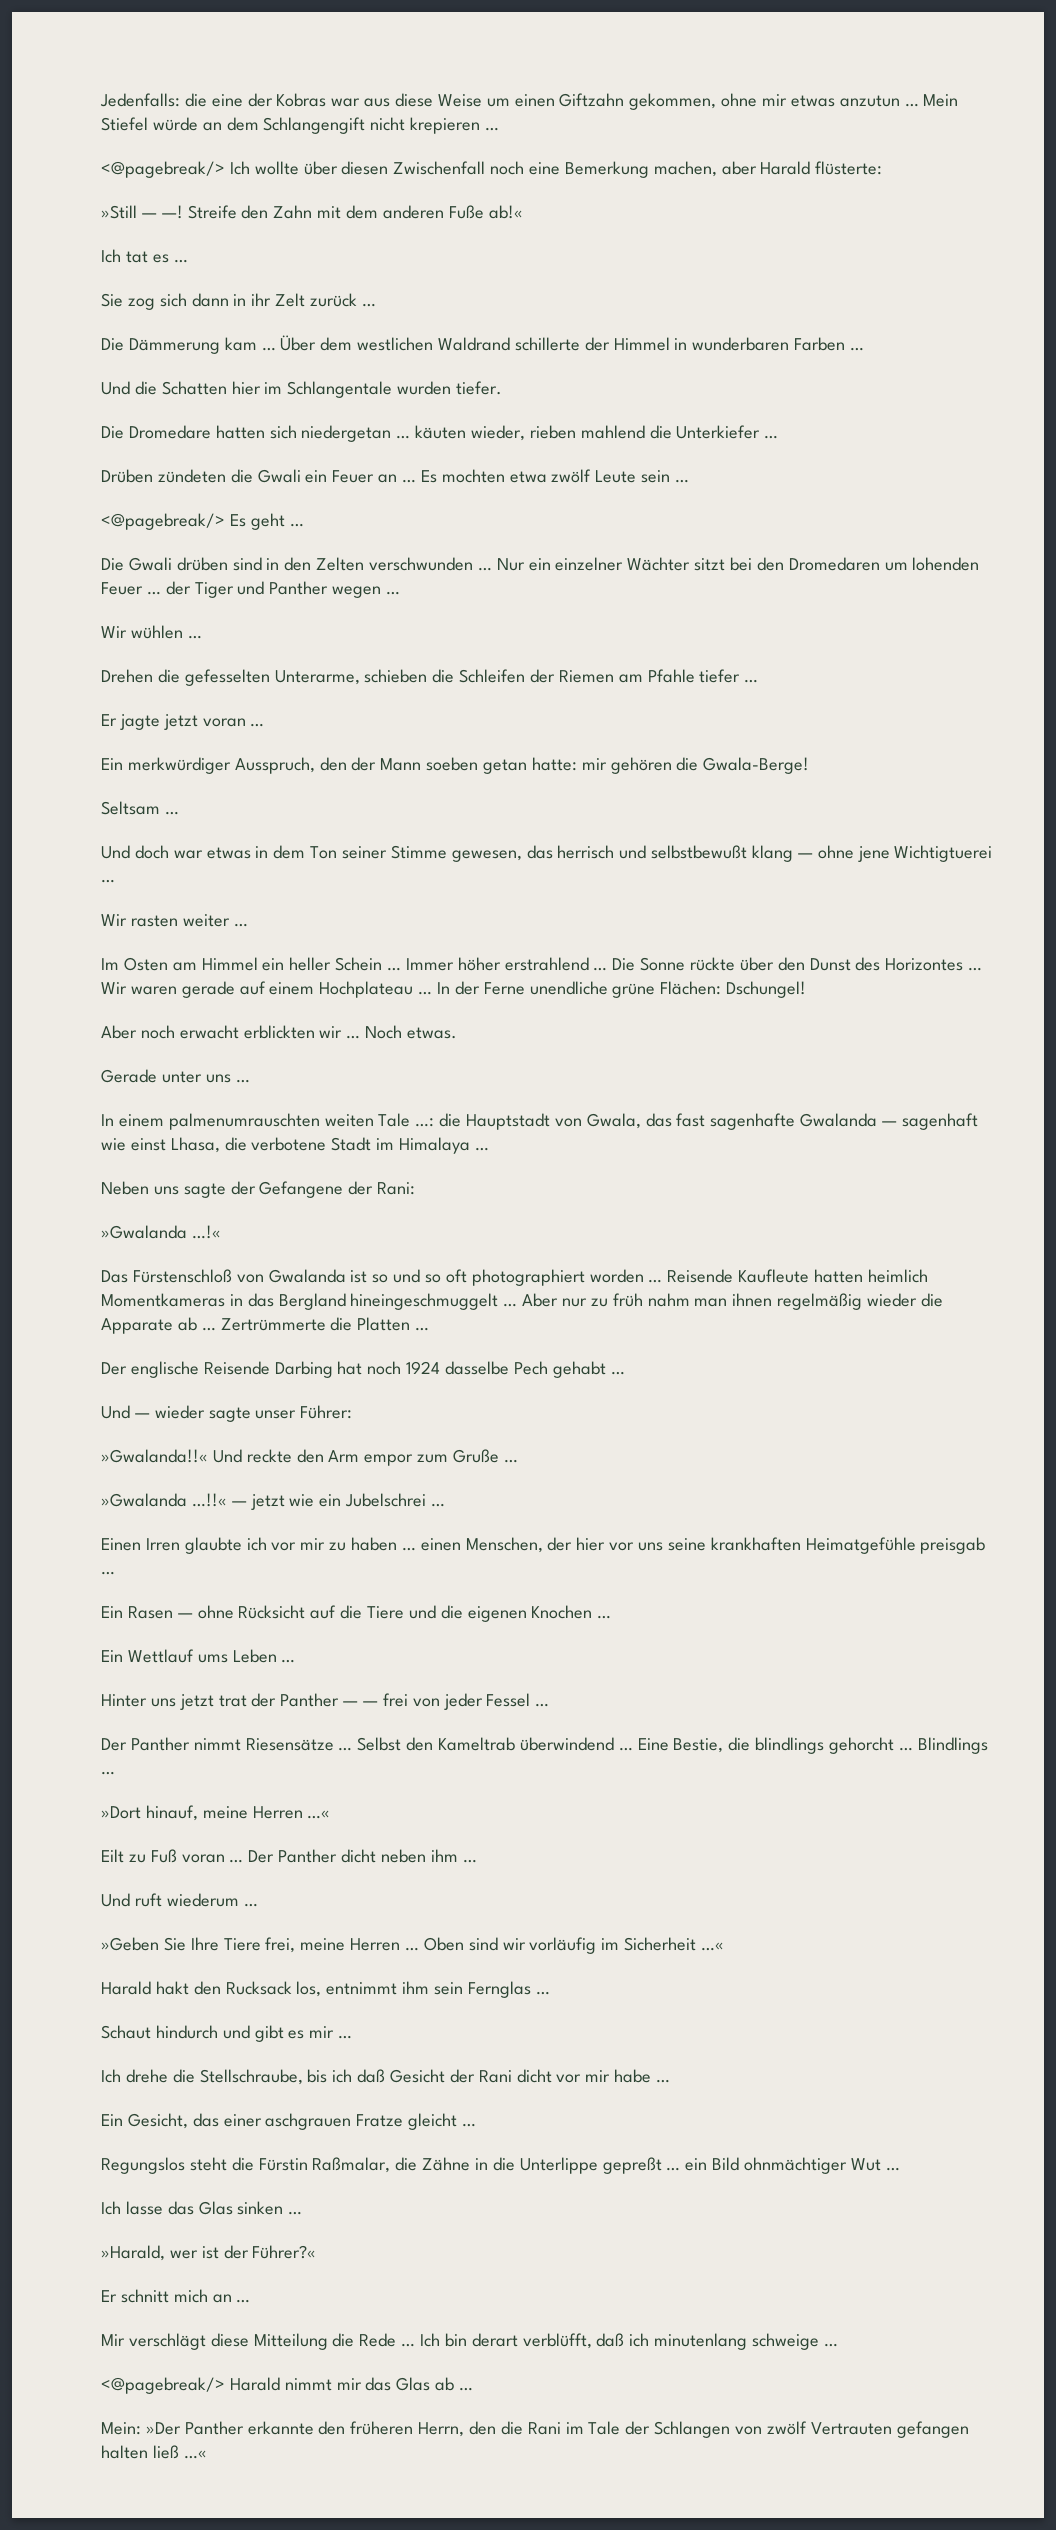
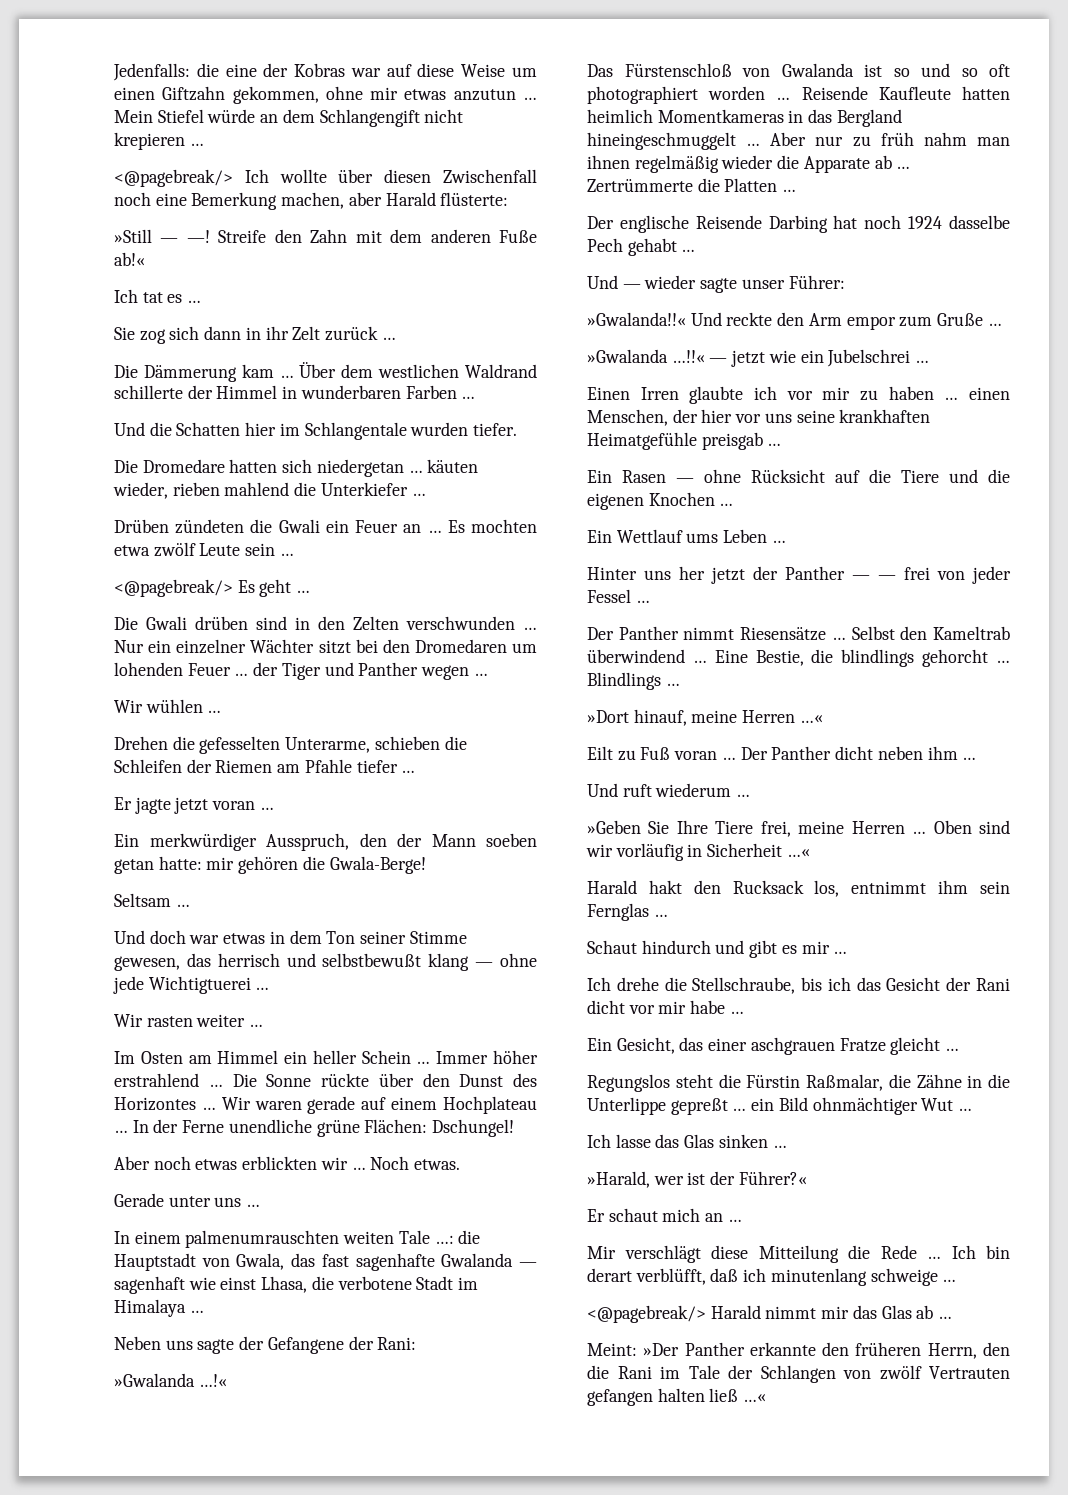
[364,98,391,107] aus -> [386,64,412,77] auf
[857,846,890,862] jene -> [113,976,144,994] jede
[179,1025,239,1039] erwacht -> [195,1159,238,1170] etwas
[179,1694,247,1710] jetzt trat -> [679,566,745,584] her jetzt
[601,1938,620,1950] im -> [687,844,703,857] in
[357,2069,386,2083] daß -> [856,977,881,991] das
[120,2289,169,2303] schnitt -> [608,1208,658,1222] schaut
[101,2422,141,2435] Mein: -> [587,1343,637,1356] Meint:

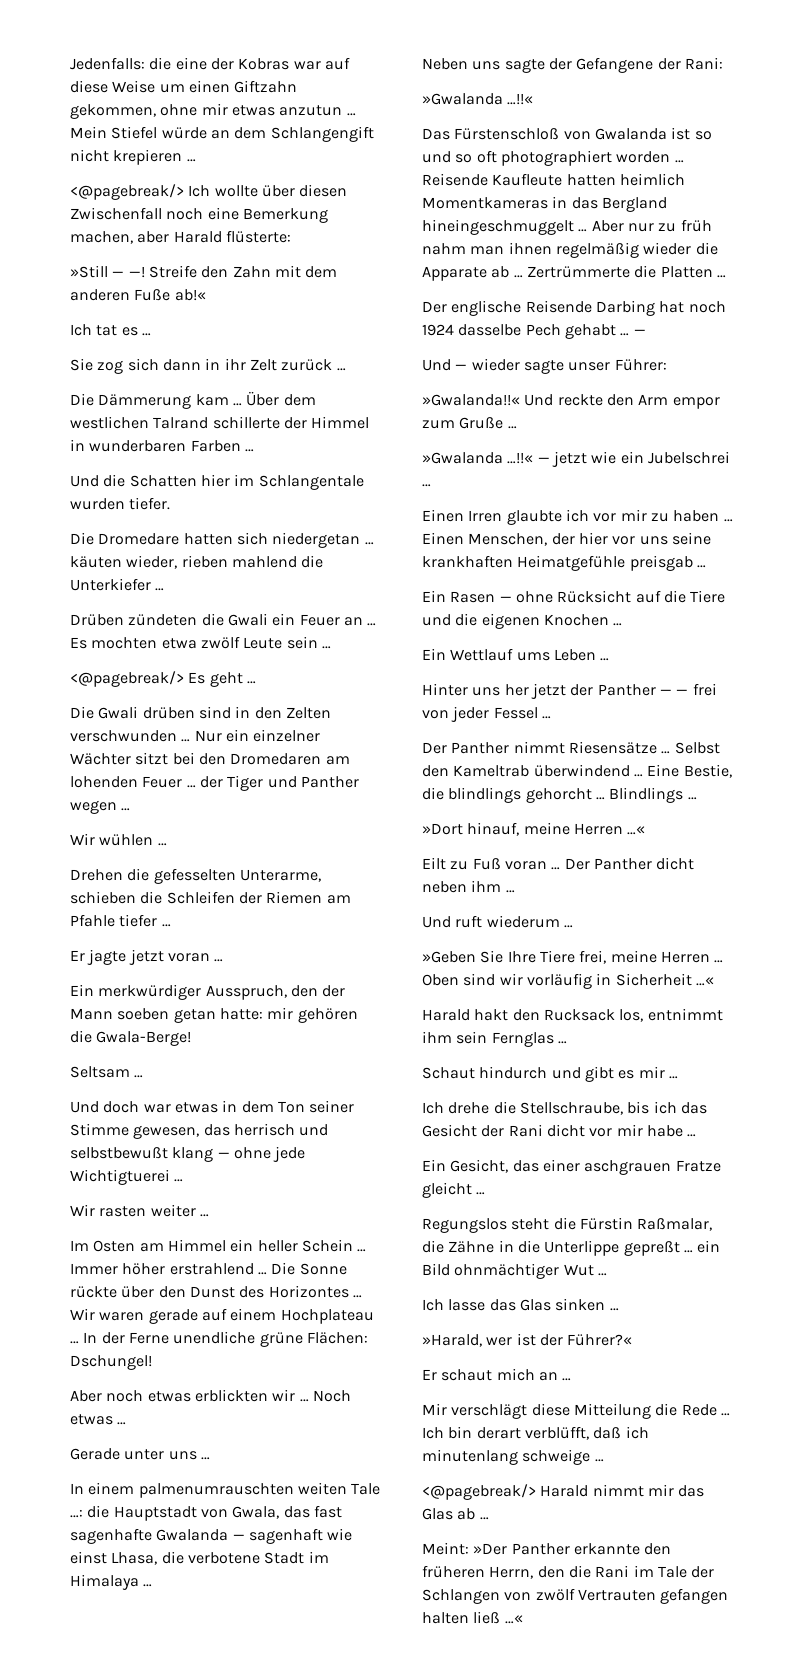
[465,364,537,378] Waldrand -> [153,417,209,429] Talrand
[512,643,537,653] um -> [325,756,350,765] am
[414,1159,461,1170] etwas. -> [70,1414,127,1425] etwas …
[198,1374,227,1387] …!« -> [507,94,534,105] …!!«
(696, 250) none -> [633,329,646,335] —
[969,387,1010,400] einen -> [422,532,464,545] Einen

